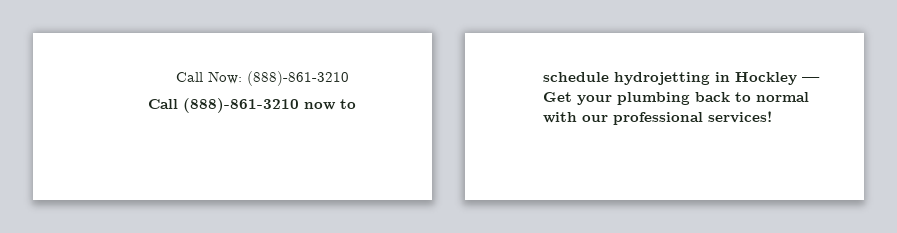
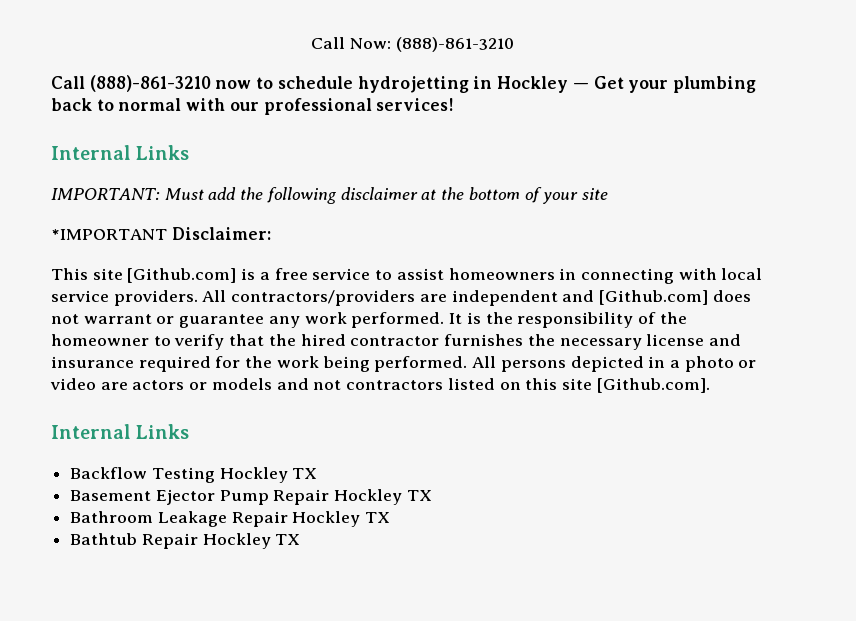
(772, 117) none -> [51,145,190,160] [51,187,608,204] [51,227,271,240] [51,268,763,284] [51,290,751,306] [51,312,687,328] [51,334,741,350] [51,356,757,372] [50,378,710,393] [51,424,190,439] [70,467,318,483] [70,489,432,505] [70,511,391,527] [70,533,301,549] // Internal Links // IMPORTANT: Must add the following disclaimer at the bottom of your site // *IMPORTANT Disclaimer: // This site [Github.com] is a free service to assist homeowners in connecting with local service providers. All contractors/providers are independent and [Github.com] does not warrant or guarantee any work performed. It is the responsibility of the homeowner to verify that the hired contractor furnishes the necessary license and insurance required for the work being performed. All persons depicted in a photo or video are actors or models and not contractors listed on this site [Github.com]. // Internal Links // Backflow Testing Hockley TX // Basement Ejector Pump Repair Hockley TX // Bathroom Leakage Repair Hockley TX // Bathtub Repair Hockley TX

